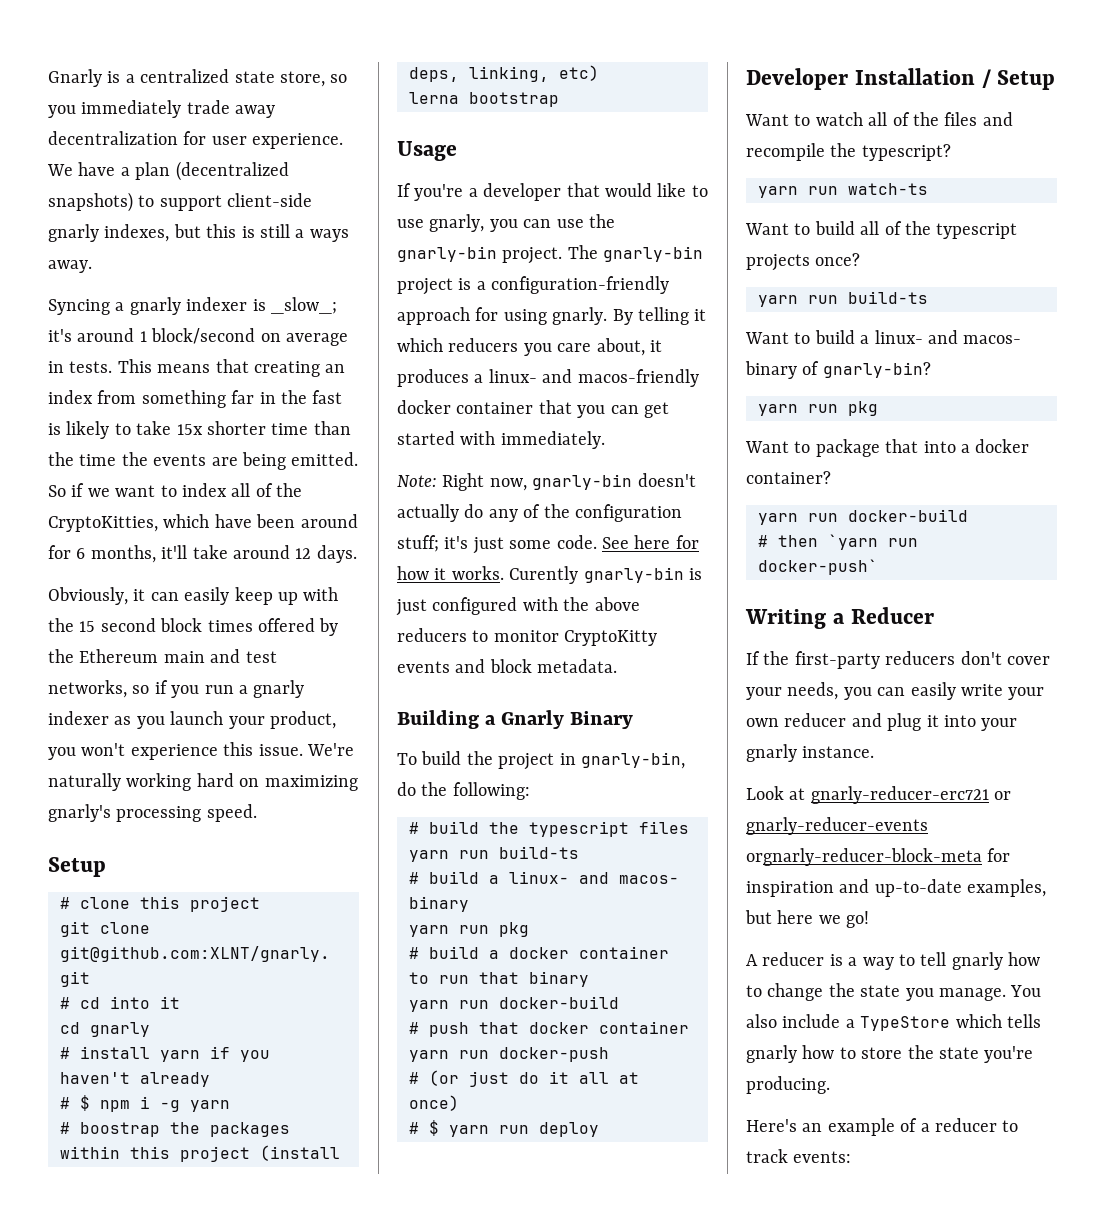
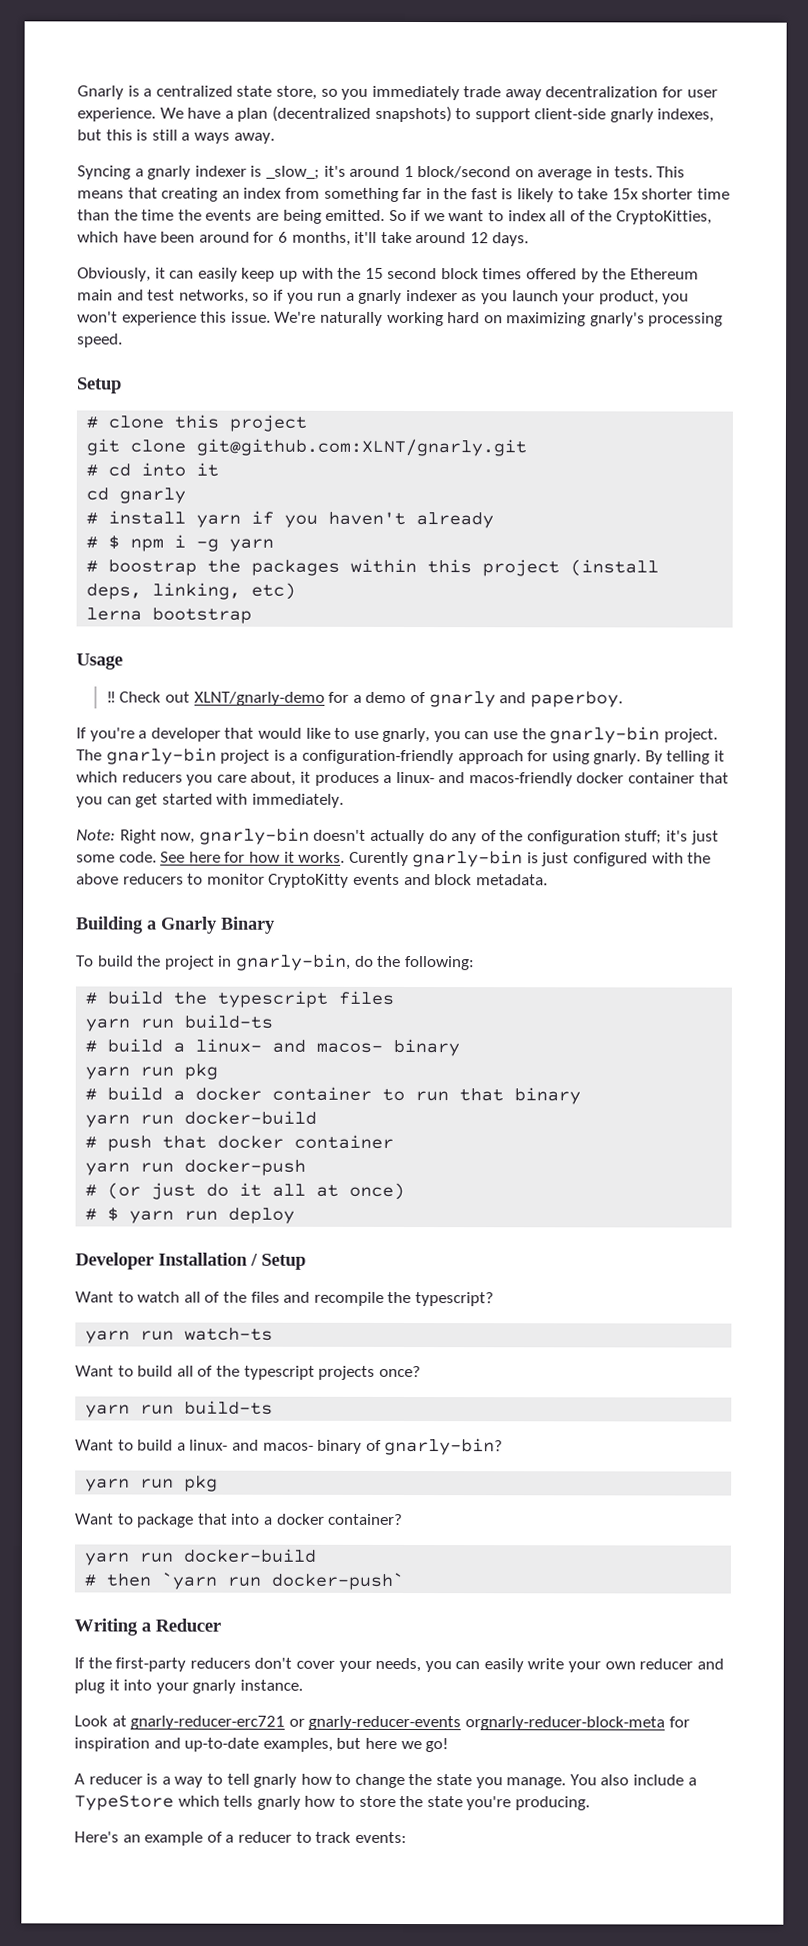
(457, 151) none -> [105,691,623,708] // ‼ Check out XLNT/gnarly-demo for a demo of gnarly and paperboy.

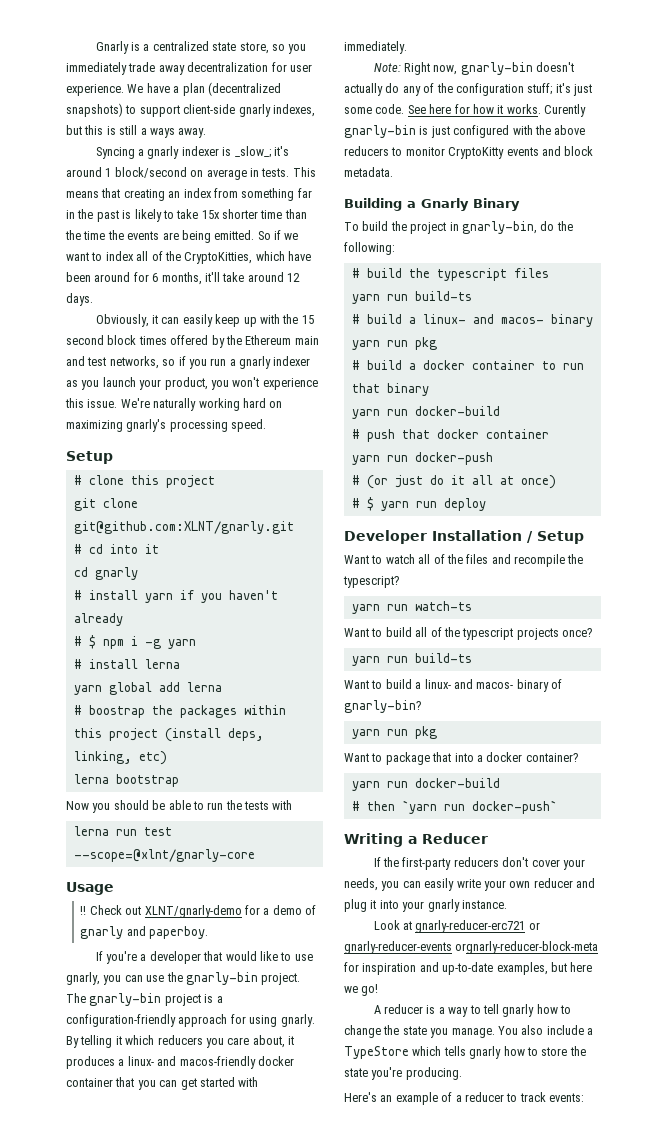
[470,188,498,200] fast -> [96,210,119,222] past
(275, 545) none -> [73,659,180,669] [73,682,222,695] // # install lerna // yarn global add lerna
(253, 615) none -> [66,800,293,813] [73,826,172,836] [73,849,255,862] // Now you should be able to run the tests with // lerna run test --scope=@xlnt/gnarly-core

